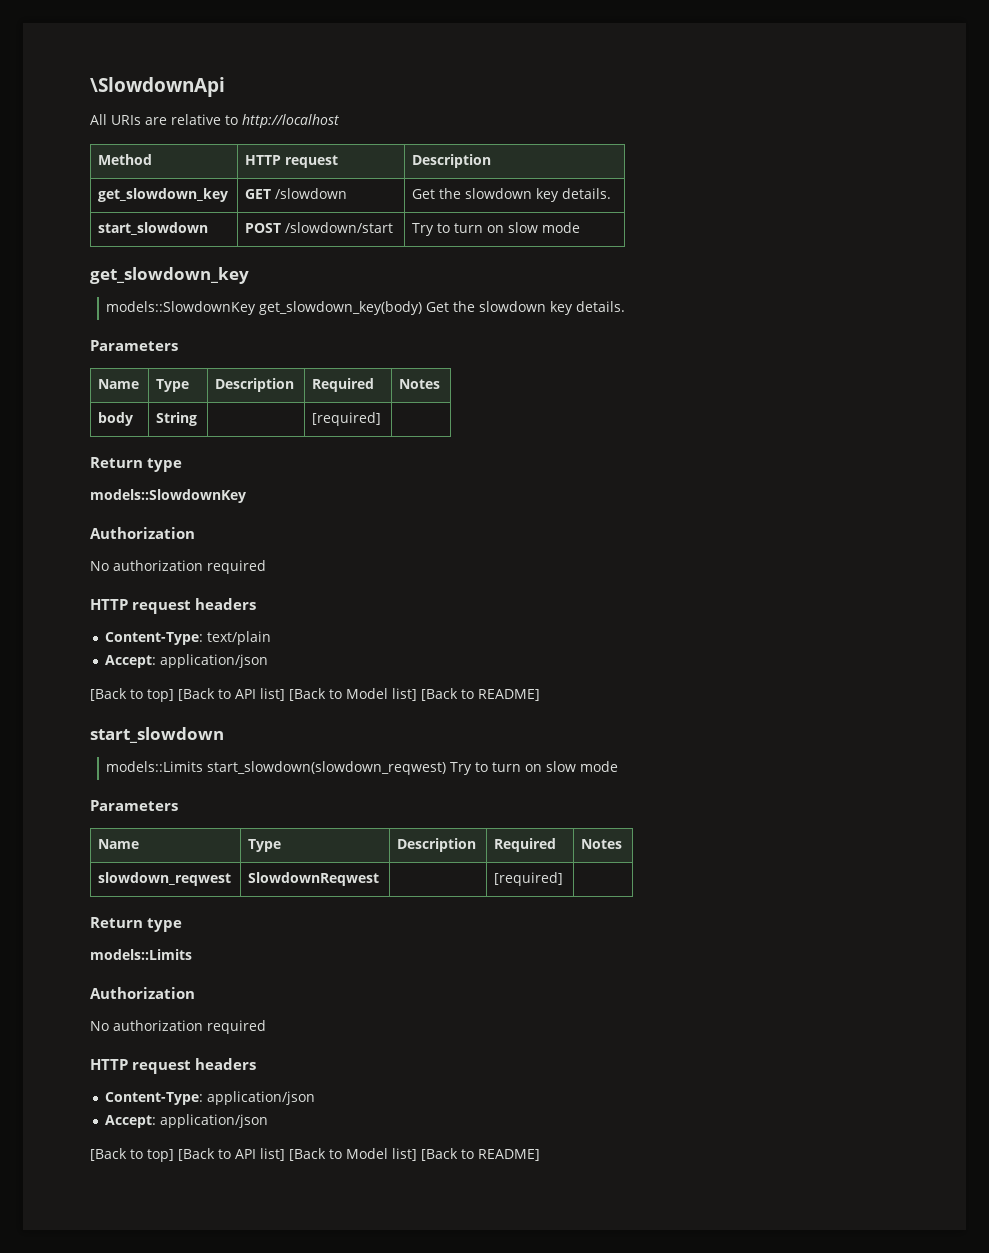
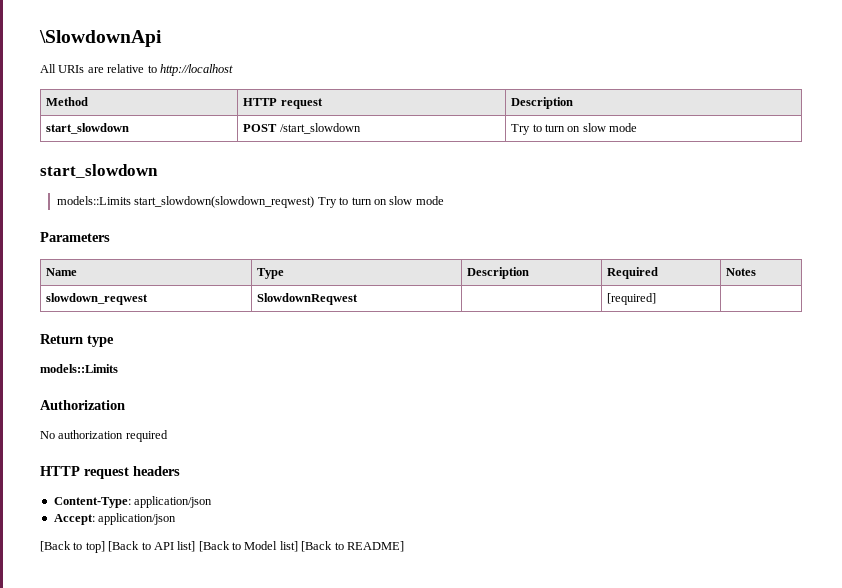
[98,188,229,202] [245,188,348,199] [412,188,612,202] // get_slowdown_key | GET /slowdown | Get the slowdown key details. -> (574, 103) none
[285,222,394,233] [412,222,581,236] [90,267,249,284] [106,301,626,315] [90,340,178,351] [98,379,140,389] [156,379,190,392] [215,378,295,392] [312,378,375,392] [399,379,441,389] [98,412,134,426] [156,412,198,426] [312,412,382,426] [90,457,183,472] [90,489,246,503] [90,527,195,539] [90,560,266,574] [90,598,257,614] [104,631,271,645] [104,654,268,668] [90,688,540,702] /slowdown/start | Try to turn on slow mode // get_slowdown_key // models::SlowdownKey get_slowdown_key(body) Get the slowdown key details. // Parameters // Name | Type | Description | Required | Notes // body | String | | [required] | // Return type // models::SlowdownKey // Authorization // No authorization required // HTTP request headers // Content-Type: text/plain // Accept: application/json // [Back to top] [Back to API list] [Back to Model list] [Back to README] -> [279,123,361,134] [511,123,638,135] /start_slowdown | Try to turn on slow mode

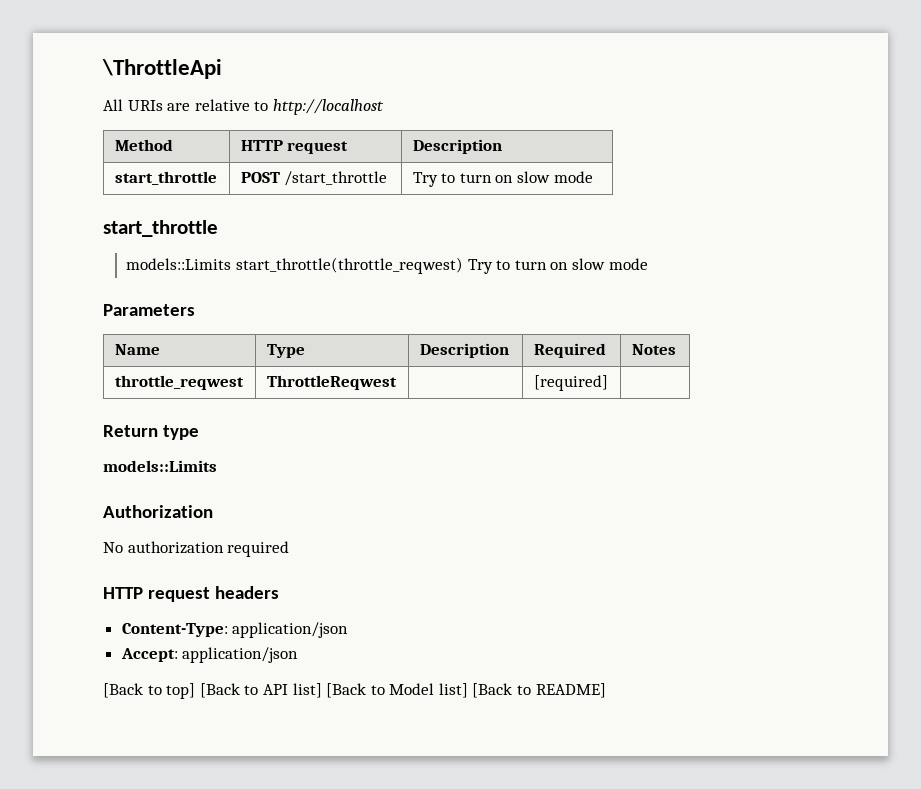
[39,30,162,47] \SlowdownApi -> [102,59,222,79] \ThrottleApi
[46,123,130,134] start_slowdown -> [114,171,217,185] start_throttle
[279,123,361,134] [511,123,638,135] [40,164,158,178] [57,196,315,208] /start_slowdown | Try to turn on slow mode // start_slowdown // models::Limits start_slowdown(slowdown_reqwest) -> [284,171,388,186] [412,171,593,187] [103,220,218,237] [126,257,464,274] /start_throttle | Try to turn on slow mode // start_throttle // models::Limits start_throttle(throttle_reqwest)
[46,293,149,305] [257,293,359,305] slowdown_reqwest | SlowdownReqwest -> [114,375,244,390] [266,375,397,390] throttle_reqwest | ThrottleReqwest

